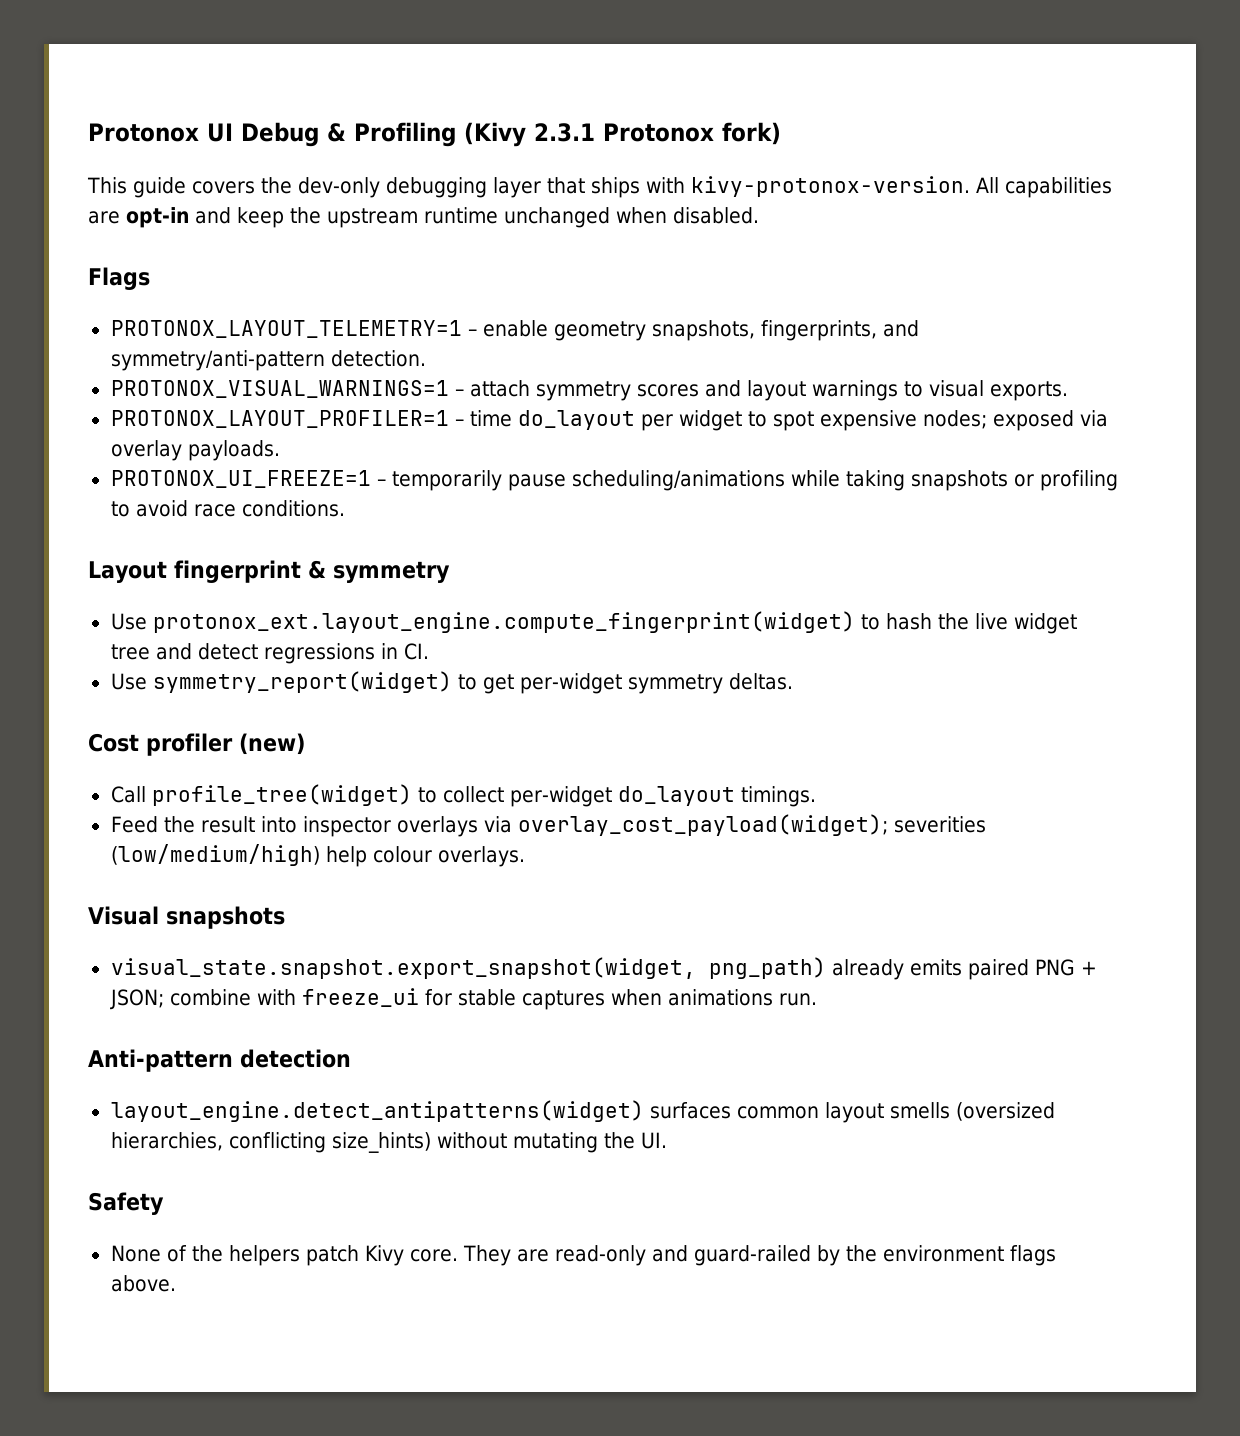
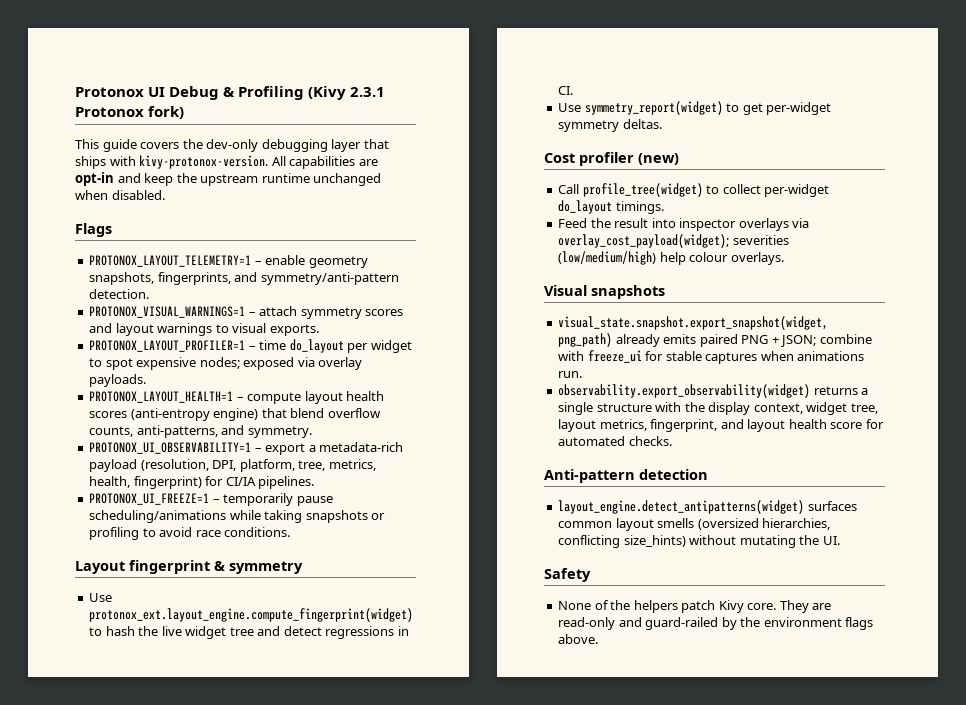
(280, 450) none -> [89,391,385,404] [89,408,381,421] [89,425,312,438] [89,442,404,455] [89,459,376,472] [89,476,315,489] // PROTONOX_LAYOUT_HEALTH=1 – compute layout health scores (anti-entropy engine) that blend overflow counts, anti-patterns, and symmetry. // PROTONOX_UI_OBSERVABILITY=1 – export a metadata-rich payload (resolution, DPI, platform, tree, metrics, health, fingerprint) for CI/IA pipelines.
(817, 999) none -> [558,384,869,398] [558,402,878,415] [558,419,884,432] [558,436,672,446] // observability.export_observability(widget) returns a single structure with the display context, widget tree, layout metrics, fingerprint, and layout health score for automated checks.

